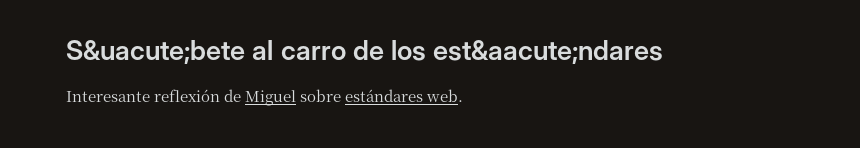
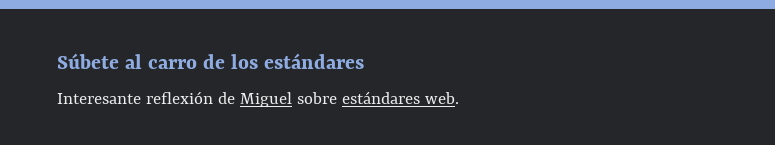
[66,40,245,64] S&uacute;bete -> [57,53,119,69] Súbete
[433,40,664,64] est&aacute;ndares -> [264,53,365,69] estándares

